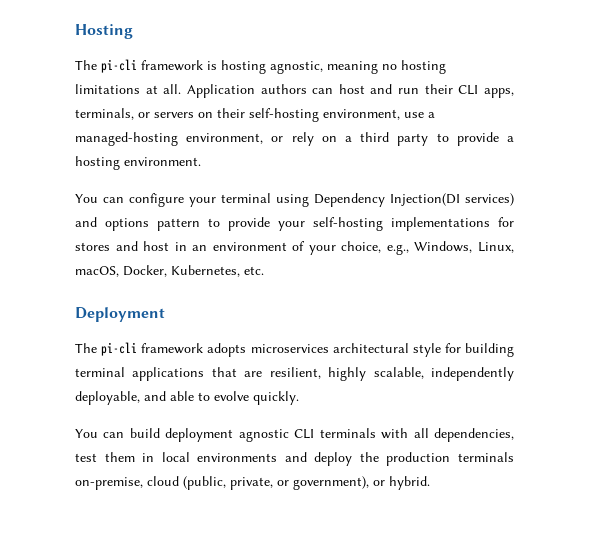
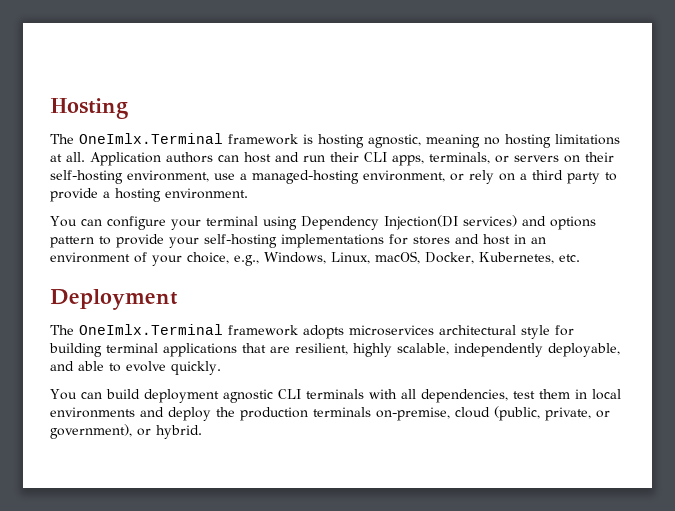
[101,59,137,73] pi-cli -> [79,133,223,144] OneImlx.Terminal
[101,342,138,356] pi-cli -> [79,324,223,335] OneImlx.Terminal

